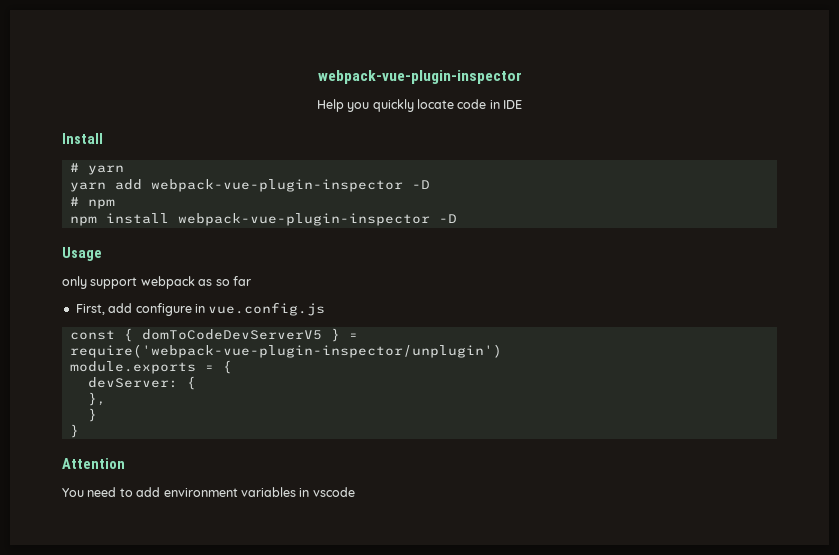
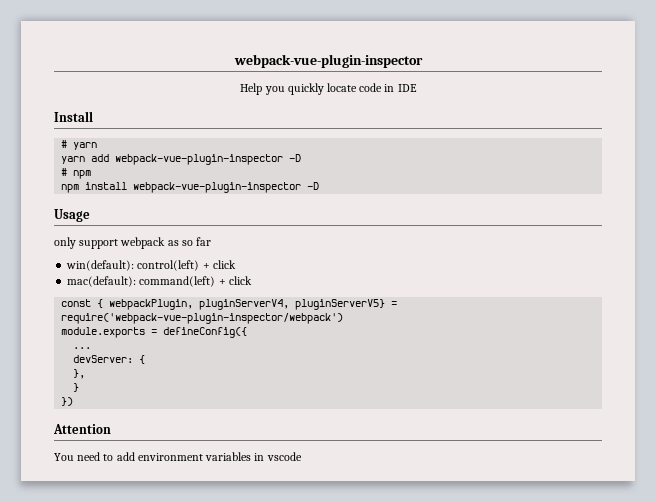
[75,302,326,316] [69,328,358,342] [69,344,502,358] First, add configure in vue.config.js // const { domToCodeDevServerV5 } = require('webpack-vue-plugin-inspector/unplugin') -> [66,260,236,271] [67,276,252,287] [61,299,398,310] [61,313,344,324] win(default): control(left) + click // mac(default): command(left) + click // const { webpackPlugin, pluginServerV4, pluginServerV5} = require('webpack-vue-plugin-inspector/webpack')
[222,360,232,374] { -> [163,327,248,338] [73,347,92,349] defineConfig({ // ...
[69,424,79,438] } -> [61,397,74,406] })

